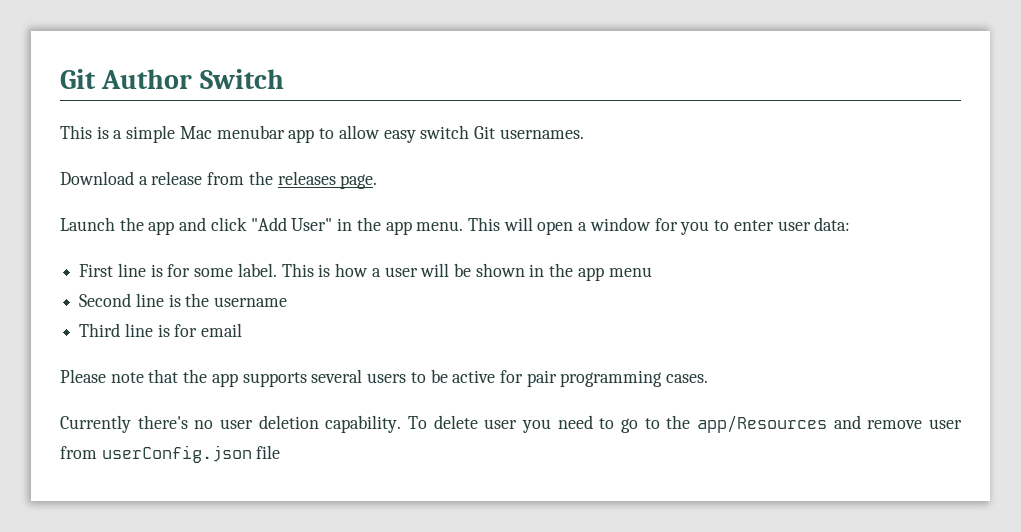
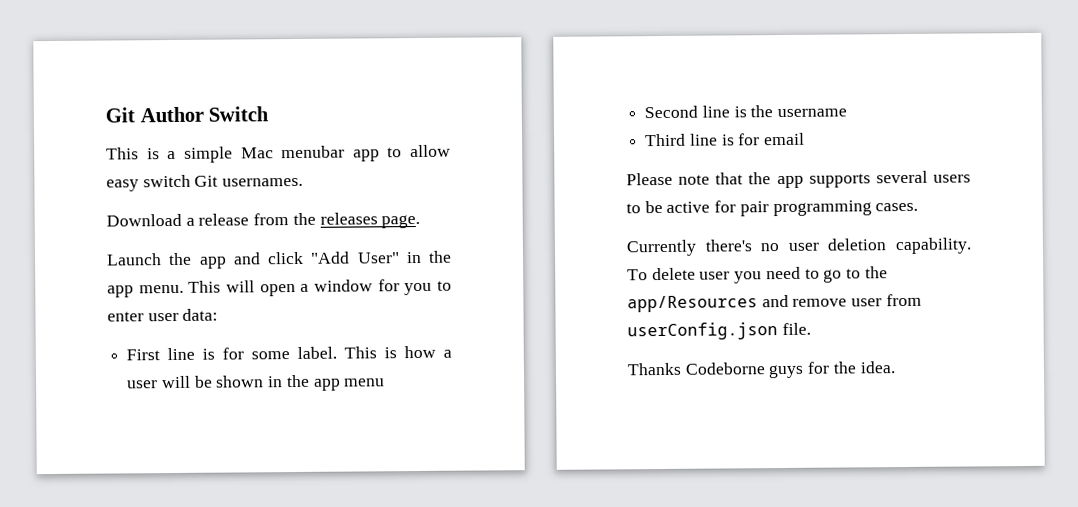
[256,445,281,459] file -> [781,322,811,336] [627,361,895,379] file. // Thanks Codeborne guys for the idea.

